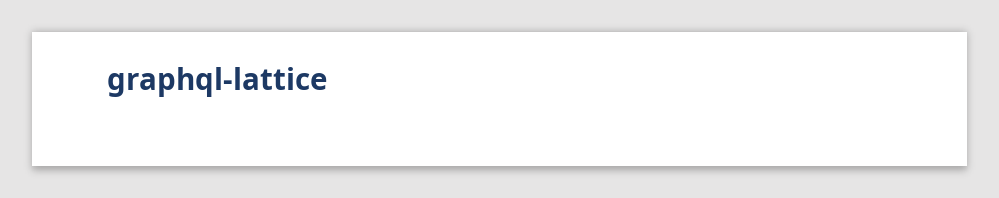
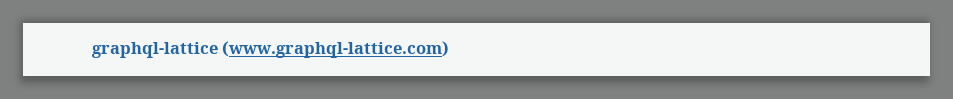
(327, 82) none -> [222,41,450,58] (www.graphql-lattice.com)

